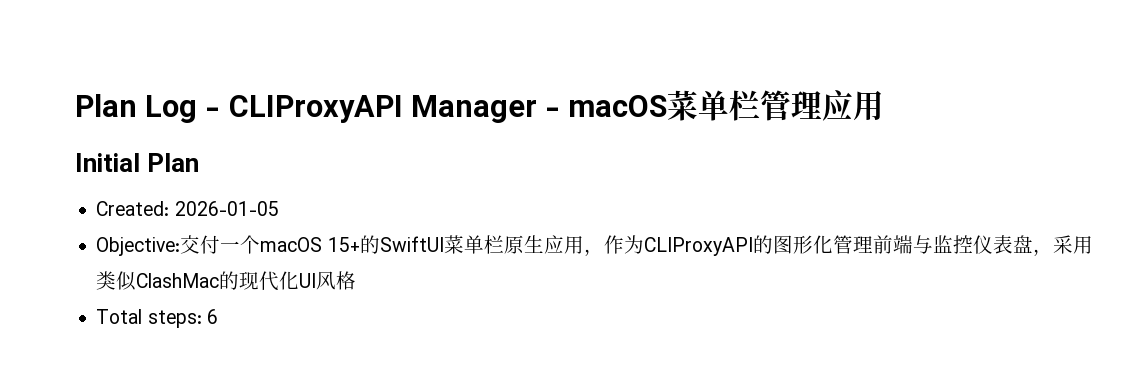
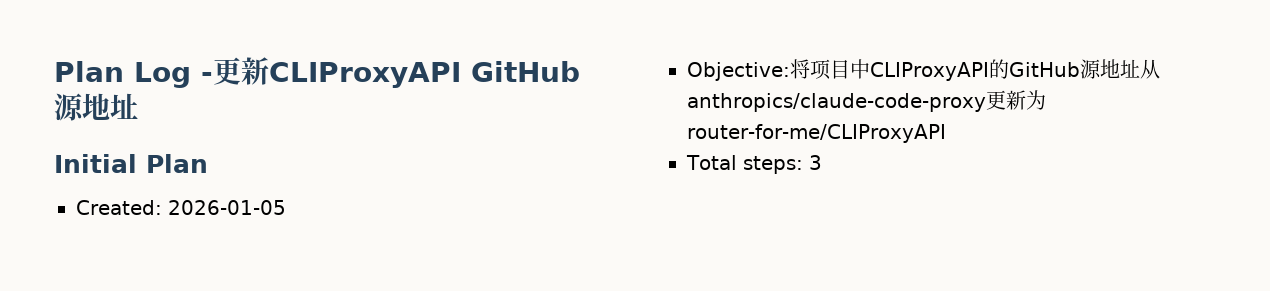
[228,90,885,123] CLIProxyAPI Manager - macOS菜单栏管理应用 -> [213,57,580,88] [54,93,138,121] 更新CLIProxyAPI GitHub源地址
[180,235,1093,256] [96,271,357,291] 交付一个macOS 15+的SwiftUI菜单栏原生应用，作为CLIProxyAPI的图形化管理前端与监控仪表盘，采用类似ClashMac的现代化UI风格 -> [790,59,1160,81] [687,90,1046,112] [687,124,946,143] 将项目中CLIProxyAPI的GitHub源地址从anthropics/claude-code-proxy更新为router-for-me/CLIProxyAPI
[206,309,218,324] 6 -> [808,155,822,170] 3

